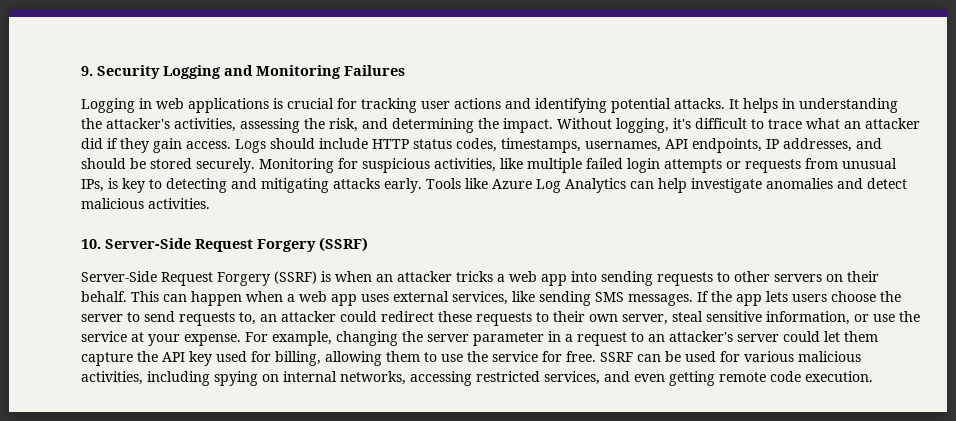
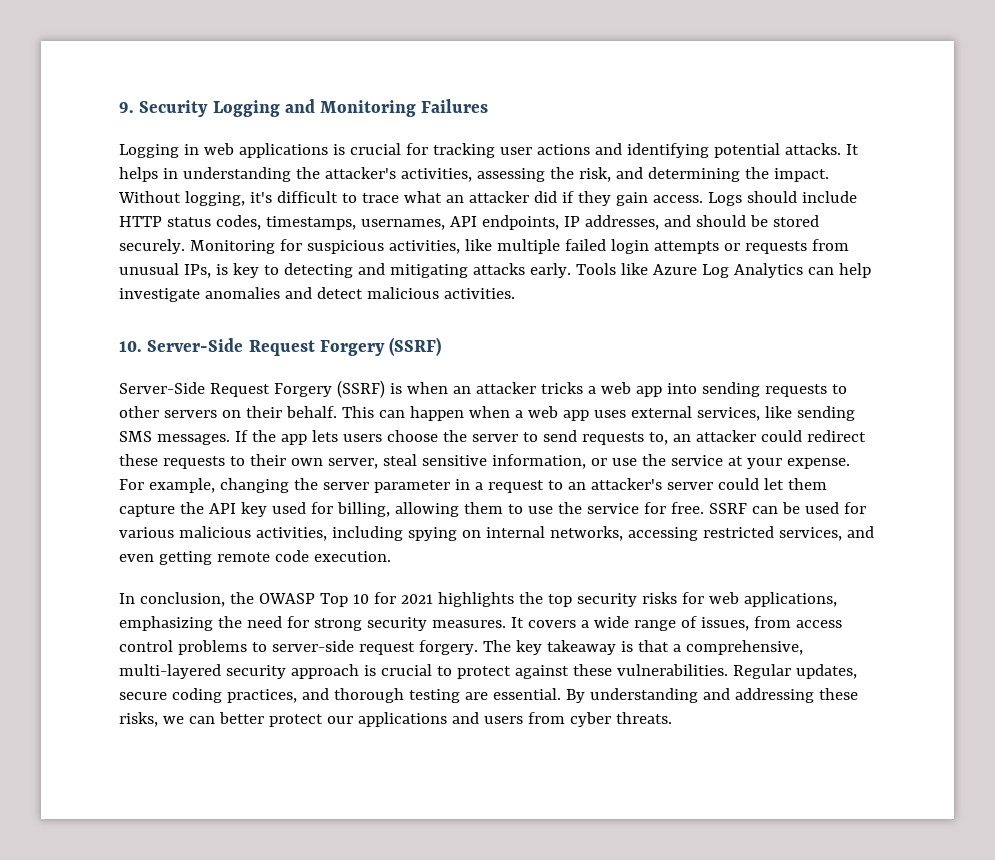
(873, 376) none -> [119,592,837,607] [119,616,842,631] [119,640,803,655] [119,664,857,679] [119,688,858,703] [119,712,672,727] // In conclusion, the OWASP Top 10 for 2021 highlights the top security risks for web applications, emphasizing the need for strong security measures. It covers a wide range of issues, from access control problems to server-side request forgery. The key takeaway is that a comprehensive, multi-layered security approach is crucial to protect against these vulnerabilities. Regular updates, secure coding practices, and thorough testing are essential. By understanding and addressing these risks, we can better protect our applications and users from cyber threats.

